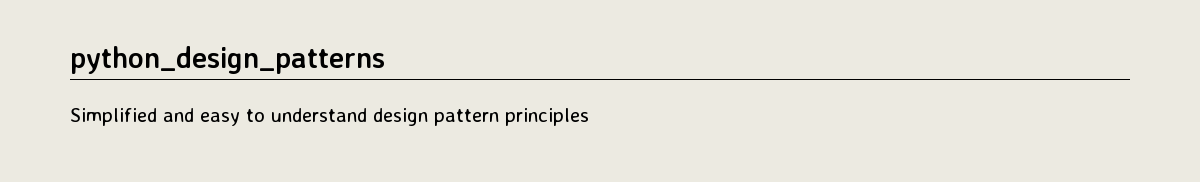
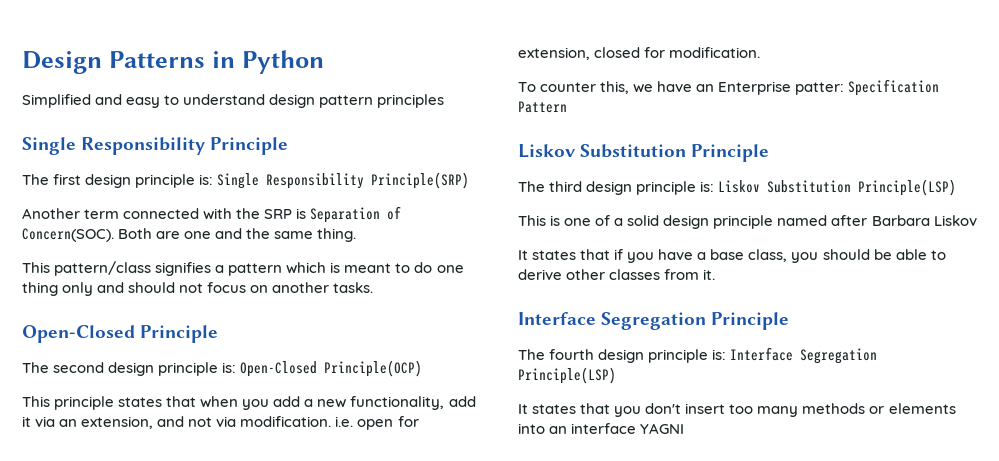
[70,46,385,74] python_design_patterns -> [22,50,324,74] Design Patterns in Python
(589, 117) none -> [22,137,289,155] [22,172,470,189] [22,206,402,223] [22,228,357,242] [22,261,464,276] [22,282,374,296] [22,325,219,343] [22,360,423,377] [22,396,476,410] [22,416,419,430] [518,47,761,60] [518,79,940,96] [518,101,567,113] [518,144,770,162] [518,179,957,196] [518,215,977,229] [518,249,946,263] [518,269,716,280] [518,312,790,330] [518,347,878,364] [518,367,616,384] [518,403,956,417] [518,423,685,434] // Single Responsibility Principle // The first design principle is: Single Responsibility Principle(SRP) // Another term connected with the SRP is Separation of Concern(SOC). Both are one and the same thing. // This pattern/class signifies a pattern which is meant to do one thing only and should not focus on another tasks. // Open-Closed Principle // The second design principle is: Open-Closed Principle(OCP) // This principle states that when you add a new functionality, add it via an extension, and not via modification. i.e. open for extension, closed for modification. // To counter this, we have an Enterprise patter: Specification Pattern // Liskov Substitution Principle // The third design principle is: Liskov Substitution Principle(LSP) // This is one of a solid design principle named after Barbara Liskov // It states that if you have a base class, you should be able to derive other classes from it. // Interface Segregation Principle // The fourth design principle is: Interface Segregation Principle(LSP) // It states that you don't insert too many methods or elements into an interface YAGNI

